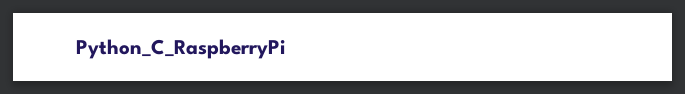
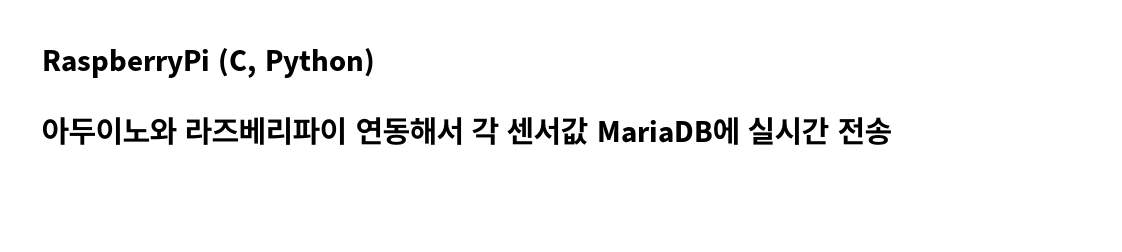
[76,39,285,59] Python_C_RaspberryPi -> [42,48,375,78] [42,117,892,145] RaspberryPi (C, Python) // 아두이노와 라즈베리파이 연동해서 각 센서값 MariaDB에 실시간 전송

